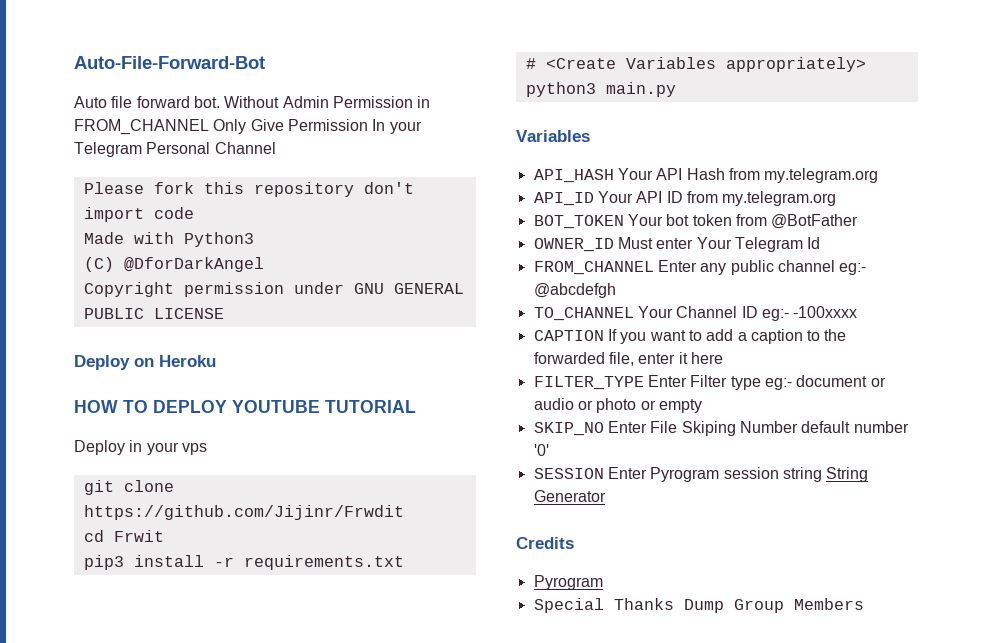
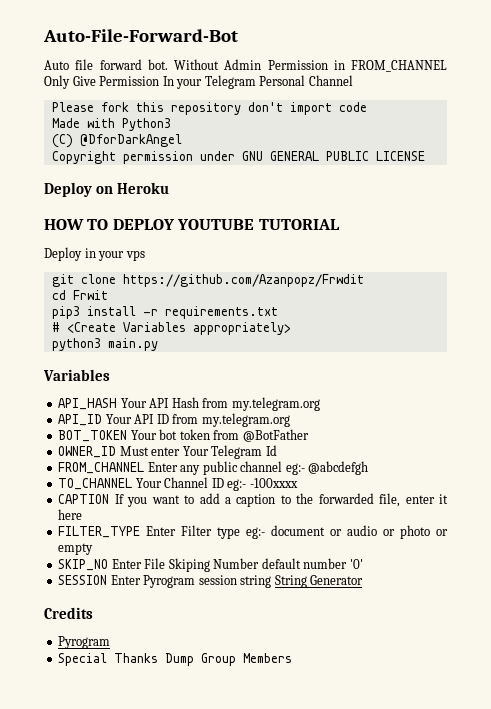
[83,505,404,520] https://github.com/Jijinr/Frwdit -> [122,274,364,287] https://github.com/Azanpopz/Frwdit

